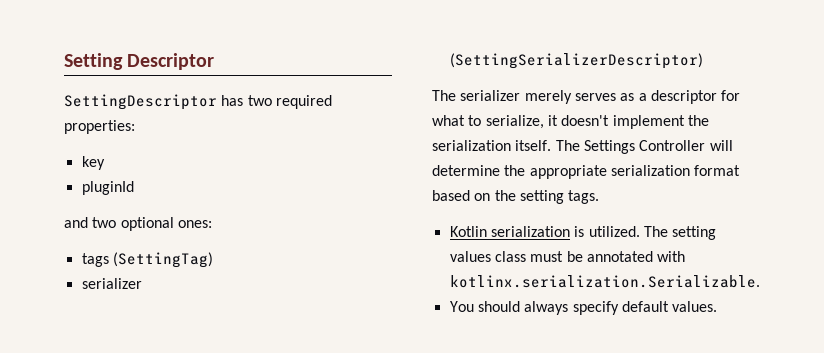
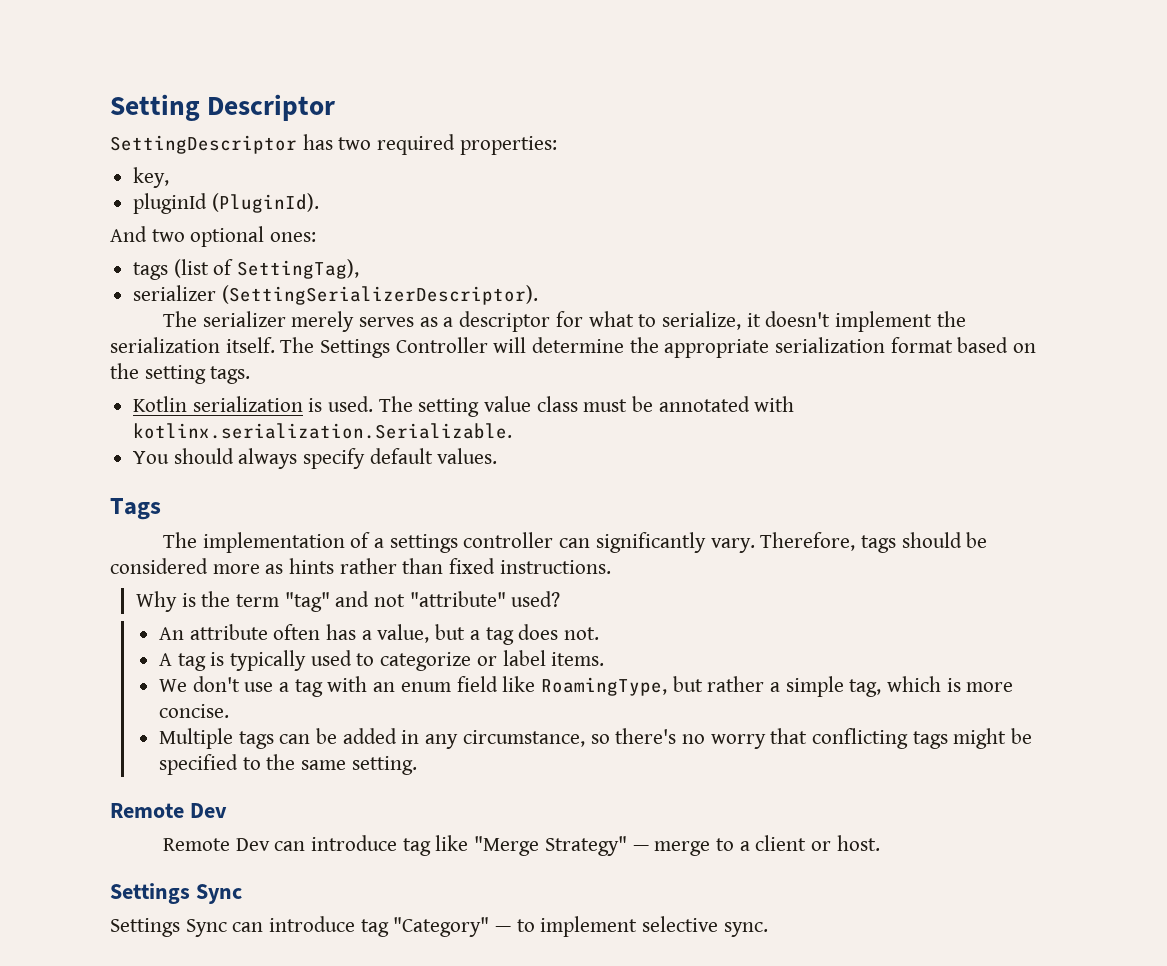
[81,156,105,170] key -> [133,167,170,188] key,
[64,217,88,228] // and -> [211,193,319,213] [110,226,147,242] (PluginId). // And
[112,252,213,268] [81,278,142,289] [449,53,703,69] (SettingTag) // serializer (SettingSerializerDescriptor) -> [173,259,360,279] [133,285,538,305] (list of SettingTag), // serializer (SettingSerializerDescriptor).
[588,226,640,237] utilized. -> [328,396,374,412] used.
[449,251,491,262] values -> [484,396,532,412] value
(718, 306) none -> [110,498,161,520] [163,532,988,553] [110,558,611,574] [136,591,561,612] [159,624,599,645] [159,650,605,671] [159,676,1014,697] [159,704,230,718] [159,728,1032,749] [159,754,417,775] [110,803,227,818] [163,835,880,856] [110,883,242,904] [110,916,768,937] // Tags // The implementation of a settings controller can significantly vary. Therefore, tags should be considered more as hints rather than fixed instructions. // Why is the term "tag" and not "attribute" used? // An attribute often has a value, but a tag does not. // A tag is typically used to categorize or label items. // We don't use a tag with an enum field like RoamingType, but rather a simple tag, which is more concise. // Multiple tags can be added in any circumstance, so there's no worry that conflicting tags might be specified to the same setting. // Remote Dev // Remote Dev can introduce tag like "Merge Strategy" — merge to a client or host. // Settings Sync // Settings Sync can introduce tag "Category" — to implement selective sync.

